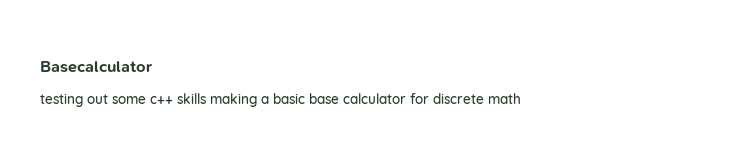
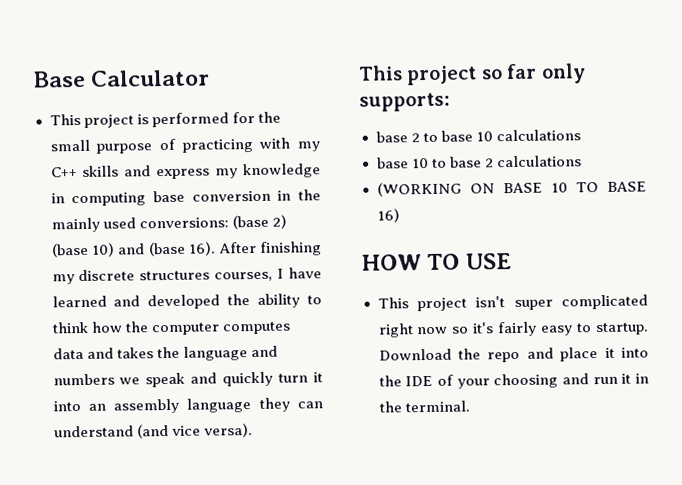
[40,61,153,73] [40,93,521,107] Basecalculator // testing out some c++ skills making a basic base calculator for discrete math -> [33,69,211,88] [49,111,281,128] [49,137,320,154] [50,163,321,180] [50,189,321,207] [50,214,287,233] [50,241,322,258] [51,267,322,285] [51,293,322,310] [51,321,291,336] [52,345,278,361] [52,371,323,388] [52,397,323,414] [53,423,253,439] [358,63,586,86] [359,92,450,112] [375,129,581,143] [376,155,582,169] [376,181,647,197] [376,208,400,223] [361,253,512,271] [377,294,648,312] [377,321,649,338] [378,347,649,363] [378,373,649,389] [378,400,470,413] Base Calculator // This project is performed for the small purpose of practicing with my C++ skills and express my knowledge in computing base conversion in the mainly used conversions: (base 2) (base 10) and (base 16). After finishing my discrete structures courses, I have learned and developed the ability to think how the computer computes data and takes the language and numbers we speak and quickly turn it into an assembly language they can understand (and vice versa). // This project so far only supports: // base 2 to base 10 calculations // base 10 to base 2 calculations // (WORKING ON BASE 10 TO BASE 16) // HOW TO USE // This project isn't super complicated right now so it's fairly easy to startup. Download the repo and place it into the IDE of your choosing and run it in the terminal.

